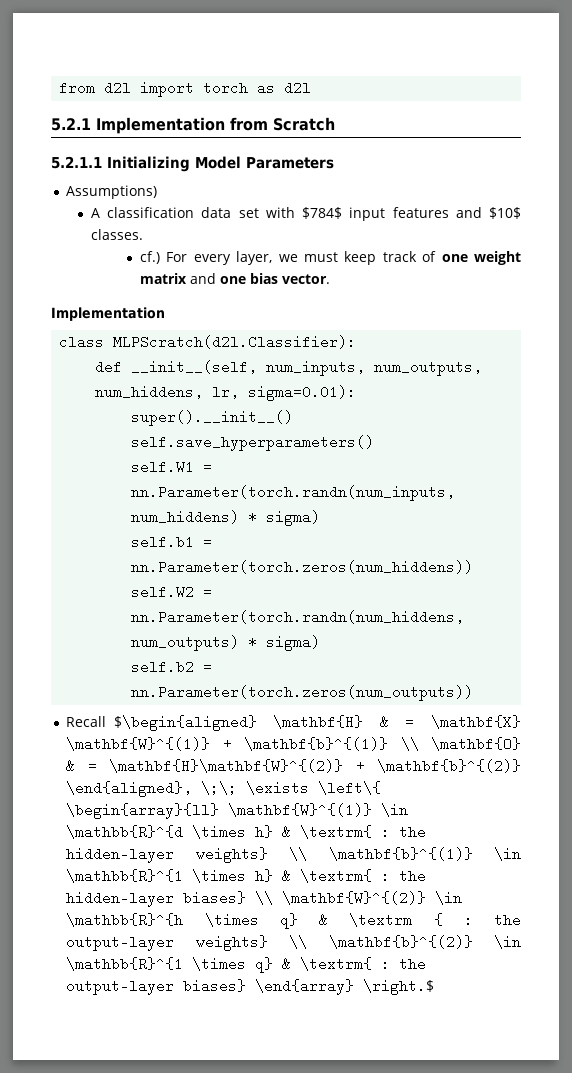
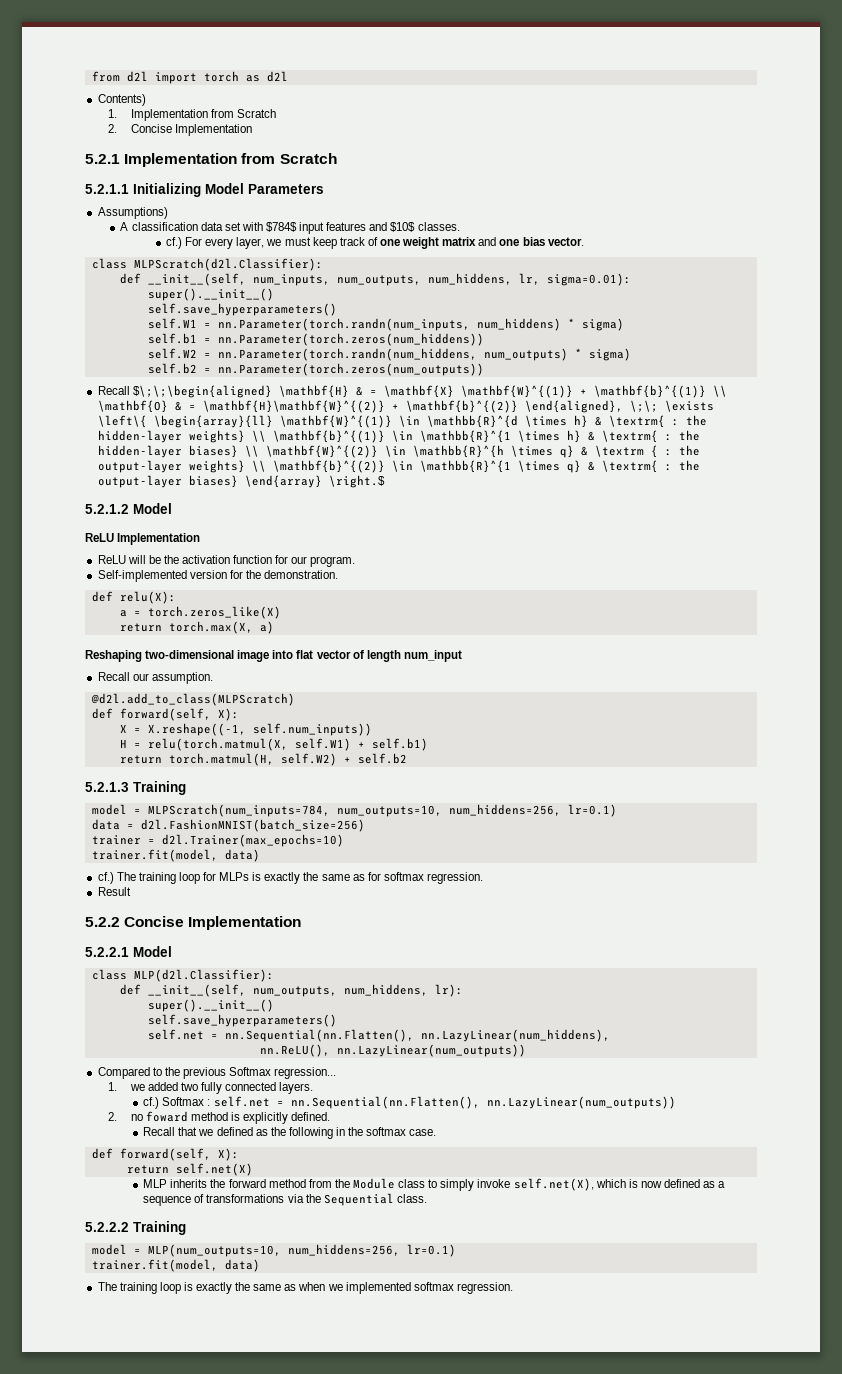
(312, 88) none -> [97,94,146,106] [107,109,276,121] [107,124,252,136] // Contents) // 1. Implementation from Scratch // 2. Concise Implementation
[51,307,165,321] // Implementation -> (584, 241) none
[113,715,257,731] $\begin{aligned} -> [132,385,272,398] $\;\;\begin{aligned}
(435, 987) none -> [85,503,172,514] [85,533,201,545] [97,555,356,567] [97,570,339,582] [91,591,176,604] [119,606,281,619] [119,621,274,634] [85,650,462,662] [97,672,213,684] [90,693,295,706] [91,708,239,721] [119,723,372,736] [119,738,428,751] [119,753,407,766] [85,781,186,795] [91,804,617,817] [91,819,365,832] [91,834,344,847] [91,849,260,862] [97,872,484,884] [97,887,131,896] [85,916,302,930] [85,946,172,957] [91,969,274,982] [119,984,463,997] [147,999,274,1012] [147,1014,337,1027] [147,1029,610,1042] [259,1044,526,1057] [97,1067,337,1079] [107,1082,314,1094] [143,1096,676,1109] [107,1111,331,1124] [143,1127,437,1139] [91,1148,239,1161] [126,1163,253,1176] [143,1178,726,1191] [143,1193,427,1206] [85,1221,186,1235] [91,1244,456,1257] [91,1259,260,1272] [97,1282,513,1294] // 5.2.1.2 Model // ReLU Implementation // ReLU will be the activation function for our program. // Self-implemented version for the demonstration. // def relu(X): // a = torch.zeros_like(X) // return torch.max(X, a) // Reshaping two-dimensional image into flat vector of length num_input // Recall our assumption. // @d2l.add_to_class(MLPScratch) // def forward(self, X): // X = X.reshape((-1, self.num_inputs)) // H = relu(torch.matmul(X, self.W1) + self.b1) // return torch.matmul(H, self.W2) + self.b2 // 5.2.1.3 Training // model = MLPScratch(num_inputs=784, num_outputs=10, num_hiddens=256, lr=0.1) // data = d2l.FashionMNIST(batch_size=256) // trainer = d2l.Trainer(max_epochs=10) // trainer.fit(model, data) // cf.) The training loop for MLPs is exactly the same as for softmax regression. // Result // 5.2.2 Concise Implementation // 5.2.2.1 Model // class MLP(d2l.Classifier): // def __init__(self, num_outputs, num_hiddens, lr): // super().__init__() // self.save_hyperparameters() // self.net = nn.Sequential(nn.Flatten(), nn.LazyLinear(num_hiddens), // nn.ReLU(), nn.LazyLinear(num_outputs)) // Compared to the previous Softmax regression... // 1. we added two fully connected layers. // cf.) Softmax : self.net = nn.Sequential(nn.Flatten(), nn.LazyLinear(num_outputs)) // 2. no foward method is explicitly defined. // Recall that we defined as the following in the softmax case. // def forward(self, X): // return self.net(X) // MLP inherits the forward method from the Module class to simply invoke self.net(X), which is now defined as a sequence of transformations via the Sequential class. // 5.2.2.2 Training // model = MLP(num_outputs=10, num_hiddens=256, lr=0.1) // trainer.fit(model, data) // The training loop is exactly the same as when we implemented softmax regression.

